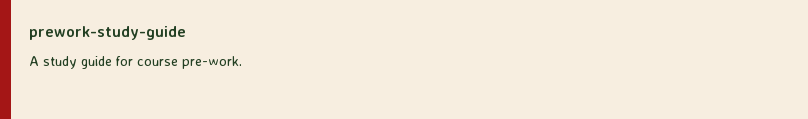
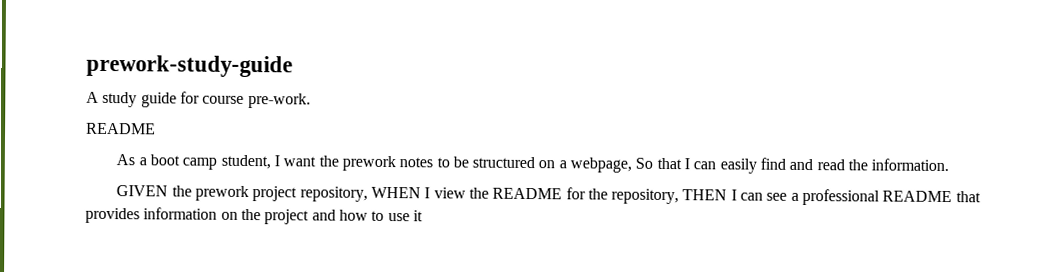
(242, 62) none -> [86,122,156,135] [116,154,950,174] [116,185,981,206] [85,207,423,225] // README // As a boot camp student, I want the prework notes to be structured on a webpage, So that I can easily find and read the information. // GIVEN the prework project repository, WHEN I view the README for the repository, THEN I can see a professional README that provides information on the project and how to use it

